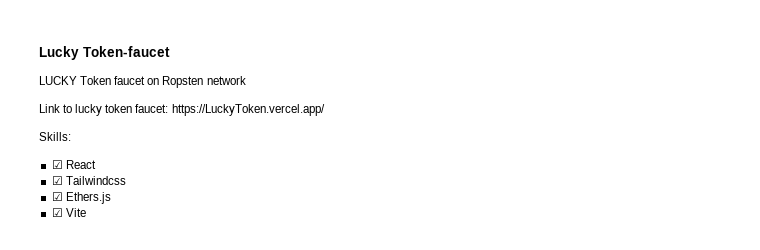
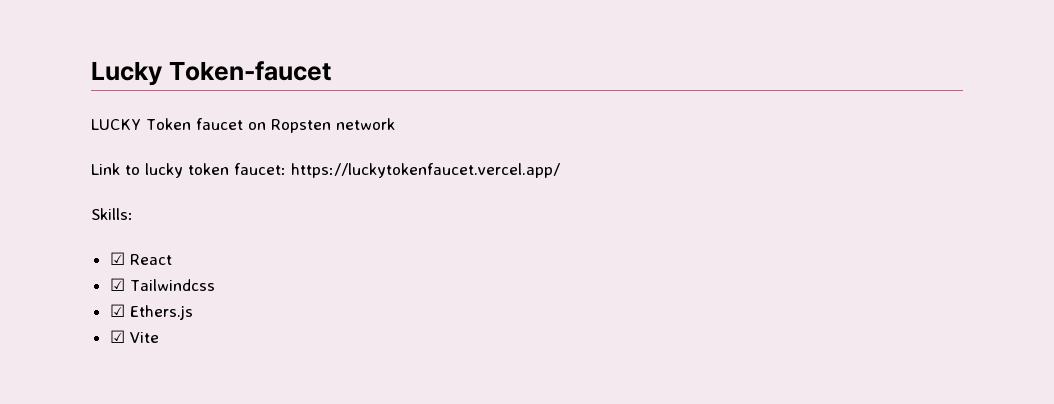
[171,104,325,116] https://LuckyToken.vercel.app/ -> [291,163,560,178] https://luckytokenfaucet.vercel.app/

